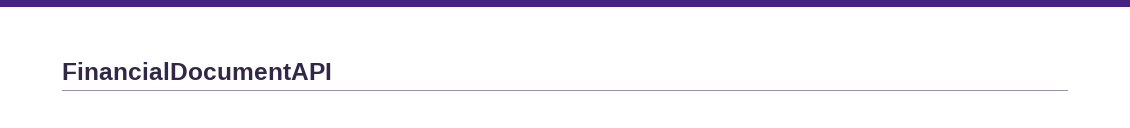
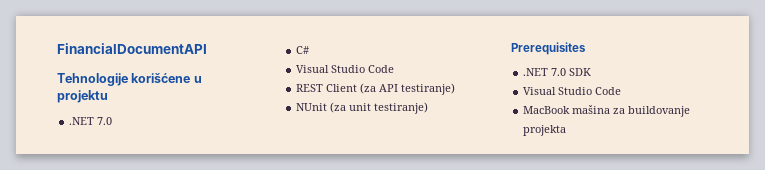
(332, 71) none -> [57,73,202,86] [57,90,108,103] [69,117,113,125] [296,46,310,54] [296,65,395,73] [296,83,456,95] [296,102,429,114] [511,42,586,55] [523,68,592,76] [523,87,622,95] [523,105,691,117] [523,125,567,136] // Tehnologije korišćene u projektu // .NET 7.0 // C# // Visual Studio Code // REST Client (za API testiranje) // NUnit (za unit testiranje) // Prerequisites // .NET 7.0 SDK // Visual Studio Code // MacBook mašina za buildovanje projekta

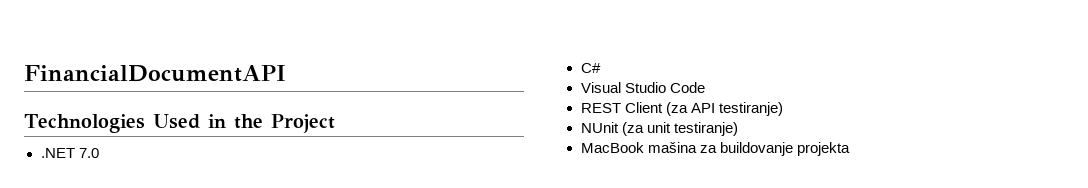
[57,73,202,86] [57,90,108,103] Tehnologije korišćene u projektu -> [24,114,335,133] Technologies Used in the Project
[511,42,586,55] [523,68,592,76] [523,87,622,95] // Prerequisites // .NET 7.0 SDK // Visual Studio Code -> (738, 129) none

